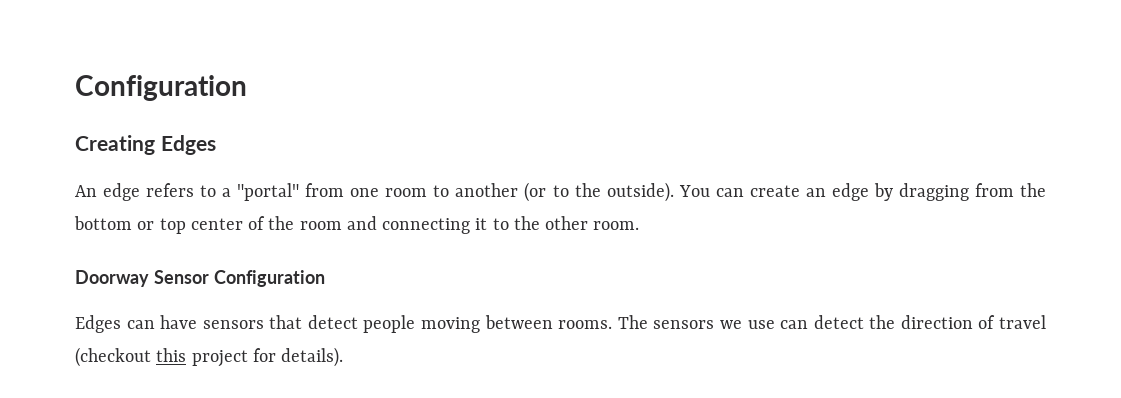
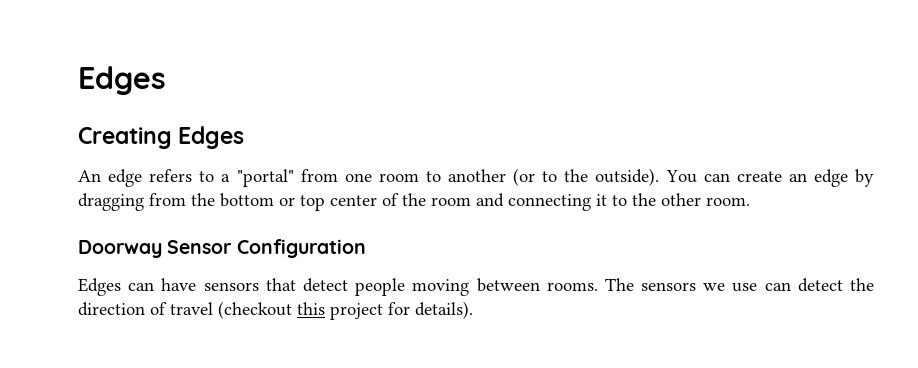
[75,75,247,101] Configuration -> [78,66,166,95] Edges

